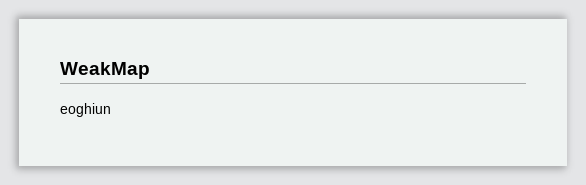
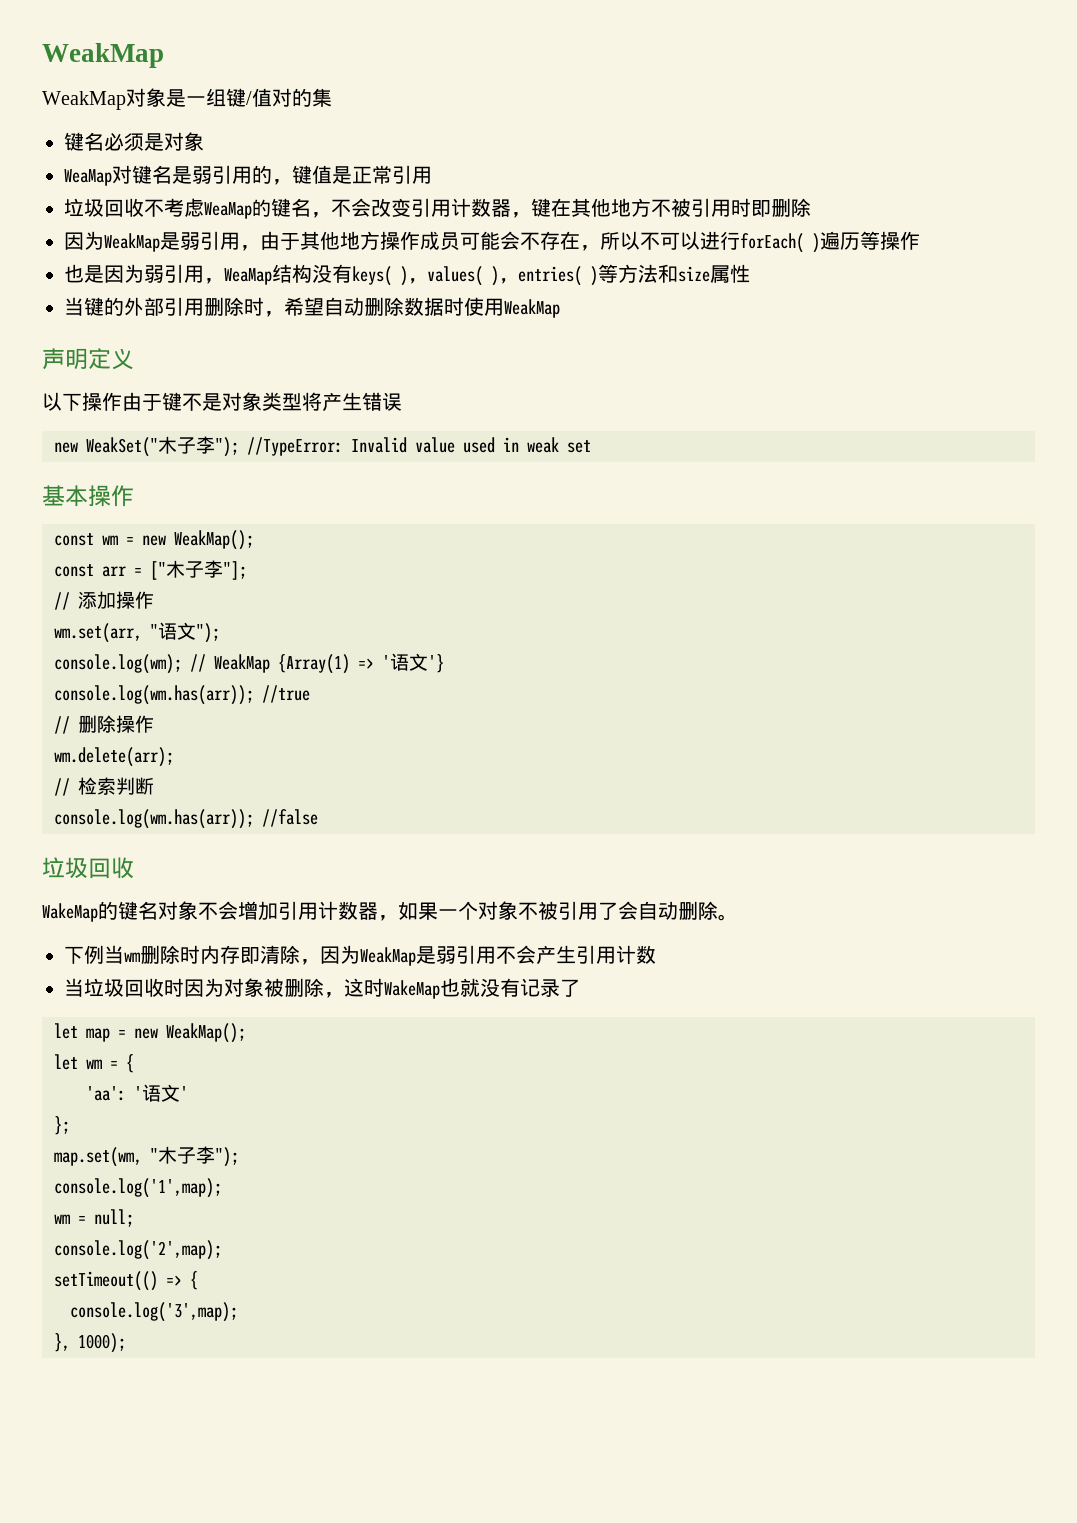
[60,62,150,79] [60,103,111,117] WeakMap // eoghiun -> [42,43,164,68] [42,88,332,110] [64,132,204,151] [64,165,432,186] [64,198,811,219] [64,231,920,253] [64,264,750,286] [64,297,560,318] [42,348,134,370] [42,392,402,411] [54,436,591,457] [42,485,134,507] [54,530,254,550] [54,560,247,580] [54,591,154,610] [54,622,220,643] [54,653,444,674] [54,685,310,705] [54,715,154,734] [54,747,174,767] [54,777,154,796] [54,809,318,829] [42,857,134,879] [42,901,738,922] [64,945,656,966] [64,978,580,999] [54,1023,246,1043] [54,1054,134,1073] [86,1084,188,1102] [54,1116,70,1135] [54,1146,239,1167] [54,1178,222,1198] [54,1209,134,1227] [54,1240,222,1260] [54,1271,198,1291] [70,1302,238,1322] [54,1333,126,1353] WeakMap // WeakMap对象是一组键/值对的集 // 键名必须是对象 // WeaMap对键名是弱引用的，键值是正常引用 // 垃圾回收不考虑WeaMap的键名，不会改变引用计数器，键在其他地方不被引用时即删除 // 因为WeakMap是弱引用，由于其他地方操作成员可能会不存在，所以不可以进行forEach( )遍历等操作 // 也是因为弱引用，WeaMap结构没有keys( )，values( )，entries( )等方法和size属性 // 当键的外部引用删除时，希望自动删除数据时使用WeakMap // 声明定义 // 以下操作由于键不是对象类型将产生错误 // new WeakSet("木子李"); //TypeError: Invalid value used in weak set // 基本操作 // const wm = new WeakMap(); // const arr = ["木子李"]; // // 添加操作 // wm.set(arr, "语文"); // console.log(wm); // WeakMap {Array(1) => '语文'} // console.log(wm.has(arr)); //true // // 删除操作 // wm.delete(arr); // // 检索判断 // console.log(wm.has(arr)); //false // 垃圾回收 // WakeMap的键名对象不会增加引用计数器，如果一个对象不被引用了会自动删除。 // 下例当wm删除时内存即清除，因为WeakMap是弱引用不会产生引用计数 // 当垃圾回收时因为对象被删除，这时WakeMap也就没有记录了 // let map = new WeakMap(); // let wm = { // 'aa': '语文' // }; // map.set(wm, "木子李"); // console.log('1',map); // wm = null; // console.log('2',map); // setTimeout(() => { // console.log('3',map); // }, 1000);

